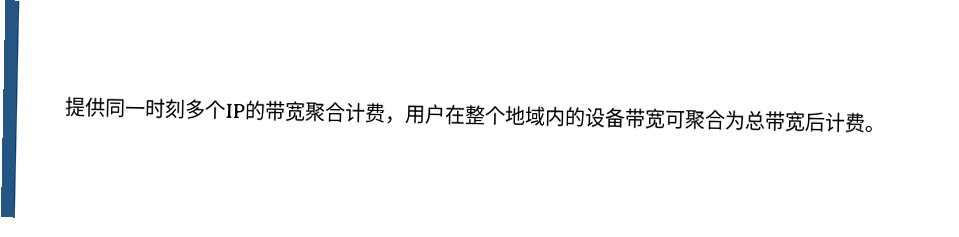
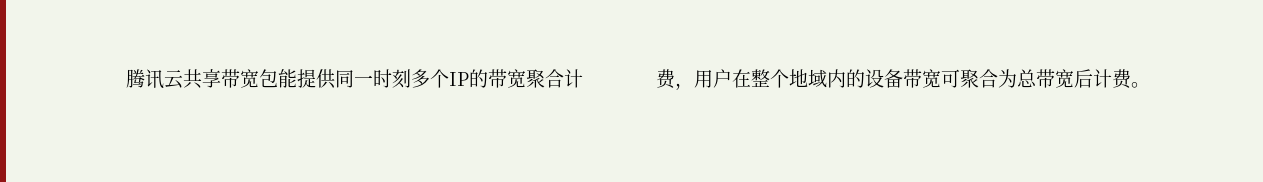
(64, 106) none -> [125,69,297,89] 腾讯云共享带宽包能

